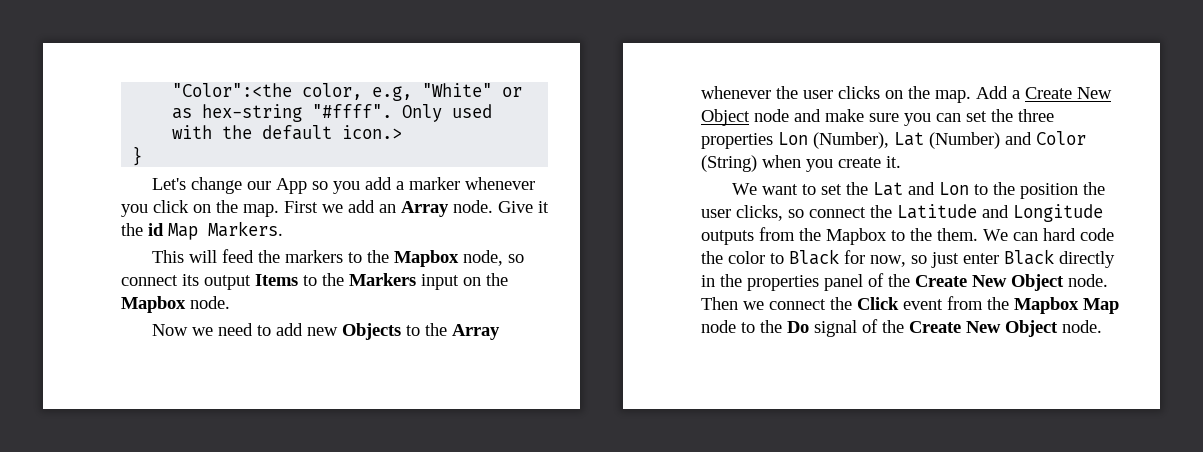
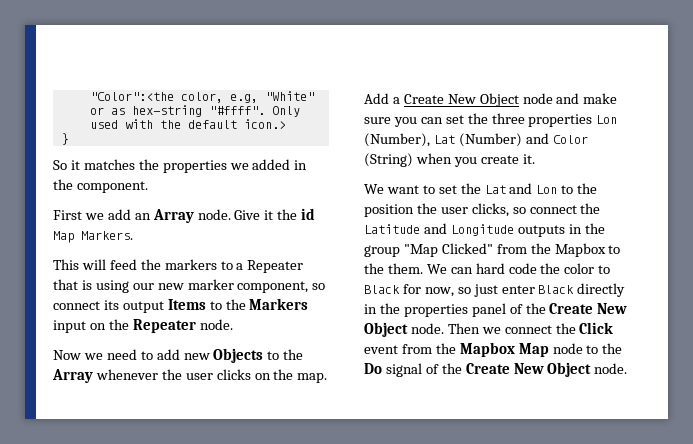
[152,177,536,194] [121,200,279,217] Let's change our App so you add a marker whenever you click on the map. -> [53,159,308,173] [53,179,148,193] So it matches the properties we added in the component. //
[367,250,504,267] the Mapbox node, -> [236,260,304,273] [53,279,309,293] a Repeater that is using our new marker component,
[121,296,186,313] Mapbox -> [132,319,196,333] Repeater
(754, 237) none -> [568,223,605,234] [364,243,493,257] in the group "Map Clicked"

